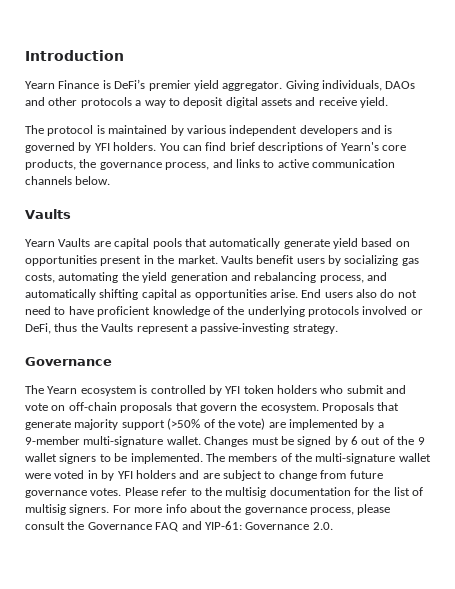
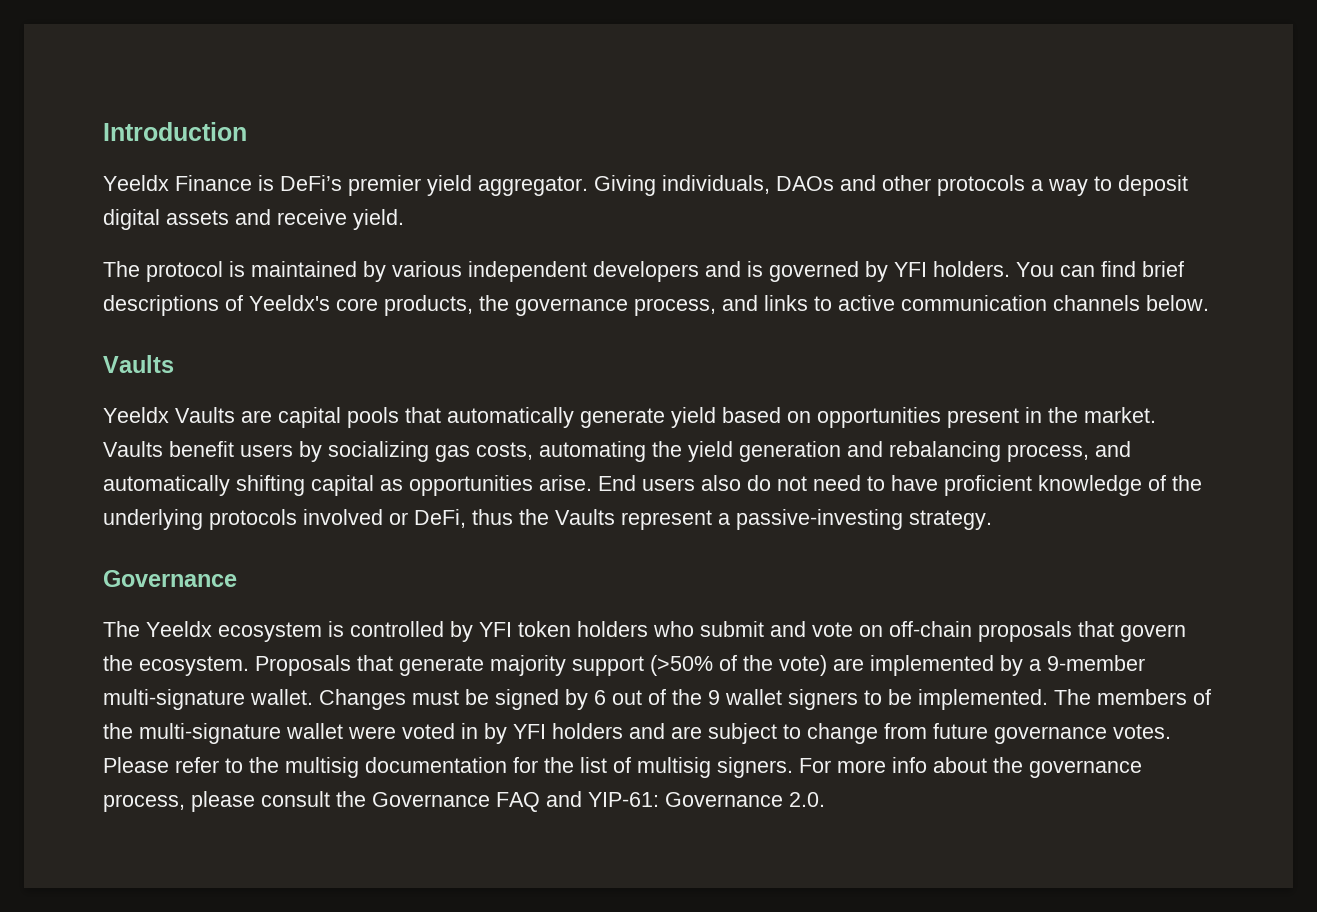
[25,81,55,89] Yearn -> [103,175,169,191] Yeeldx
[340,142,379,151] Yearn's -> [249,295,330,311] Yeeldx's
[25,239,55,247] Yearn -> [103,407,169,423] Yeeldx
[47,386,78,394] Yearn -> [146,621,212,637] Yeeldx

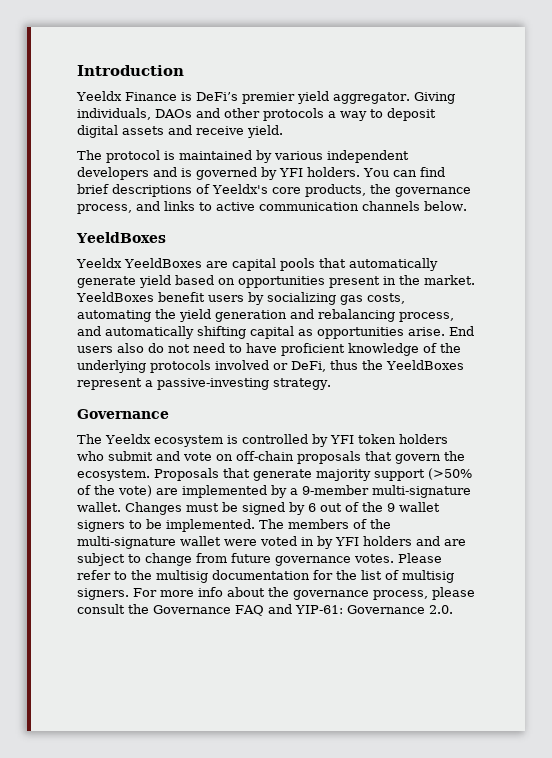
[103,355,174,373] [103,407,235,423] Vaults // Yeeldx Vaults -> [76,232,166,243] [76,258,202,268] YeeldBoxes // Yeeldx YeeldBoxes
[103,441,163,457] Vaults -> [76,292,154,302] YeeldBoxes
[555,509,615,525] Vaults -> [386,360,464,370] YeeldBoxes

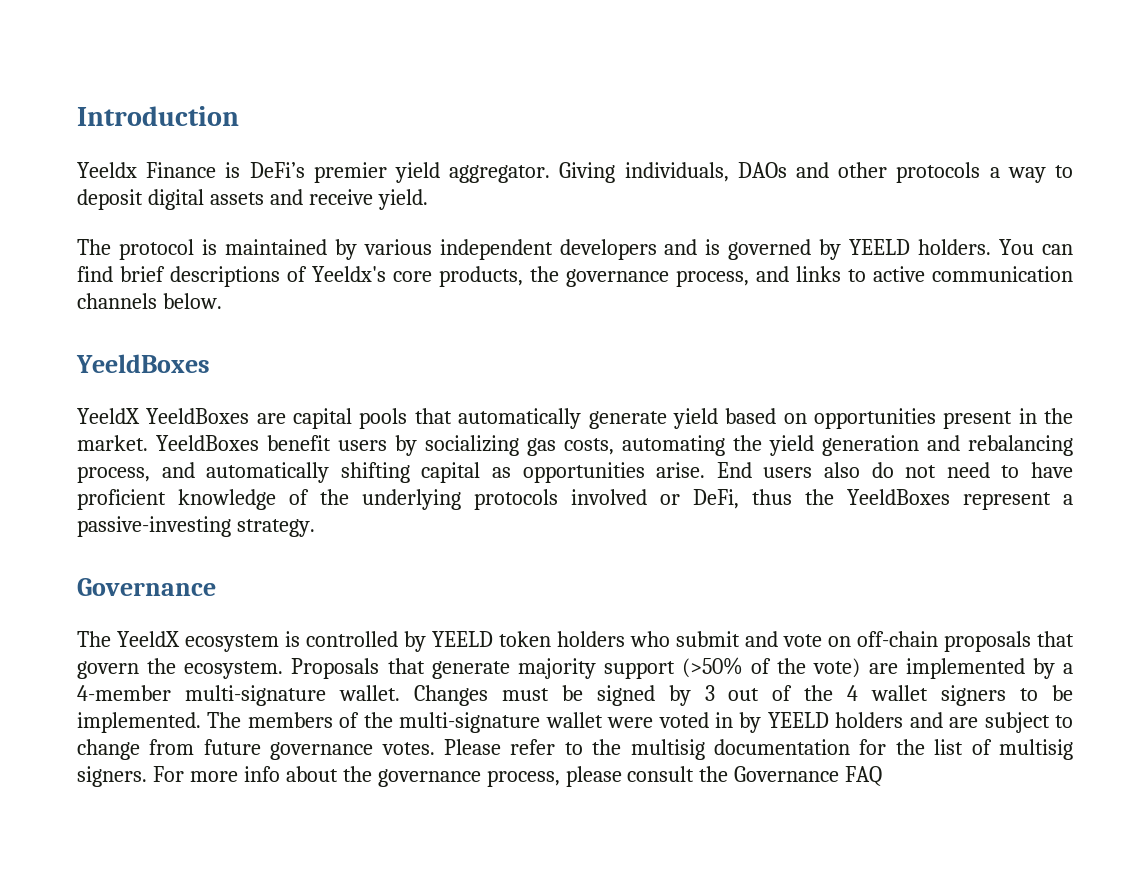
[279,168,303,177] YFI -> [849,239,911,255] YEELD
[76,258,122,268] Yeeldx -> [77,408,140,424] YeeldX
[105,434,151,444] Yeeldx -> [117,631,180,647] YeeldX
[329,435,354,444] YFI -> [432,631,493,647] YEELD
[302,485,369,495] 9-member -> [77,685,171,701] 4-member
[308,503,316,512] 6 -> [704,685,715,701] 3
[387,503,395,512] 9 -> [847,685,859,701] 4
[335,537,359,546] YFI -> [767,712,829,728] YEELD
[267,604,453,614] and YIP-61: Governance 2.0. -> (883, 776) none

